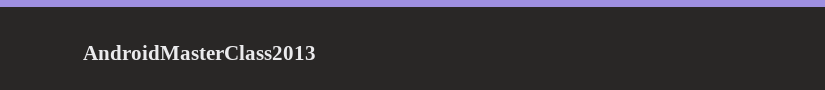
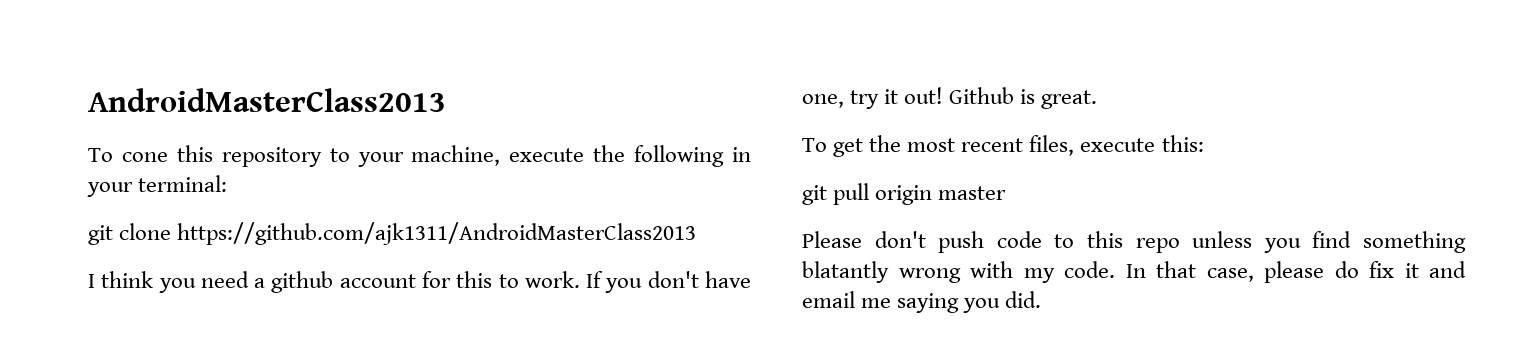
(316, 52) none -> [88,145,751,167] [87,175,228,197] [88,222,697,245] [88,271,752,293] [802,87,1098,109] [802,135,1204,157] [802,183,1007,205] [802,231,1466,253] [802,261,1466,283] [802,291,1042,313] // To cone this repository to your machine, execute the following in your terminal: // git clone https://github.com/ajk1311/AndroidMasterClass2013 // I think you need a github account for this to work. If you don't have one, try it out! Github is great. // To get the most recent files, execute this: // git pull origin master // Please don't push code to this repo unless you find something blatantly wrong with my code. In that case, please do fix it and email me saying you did.

